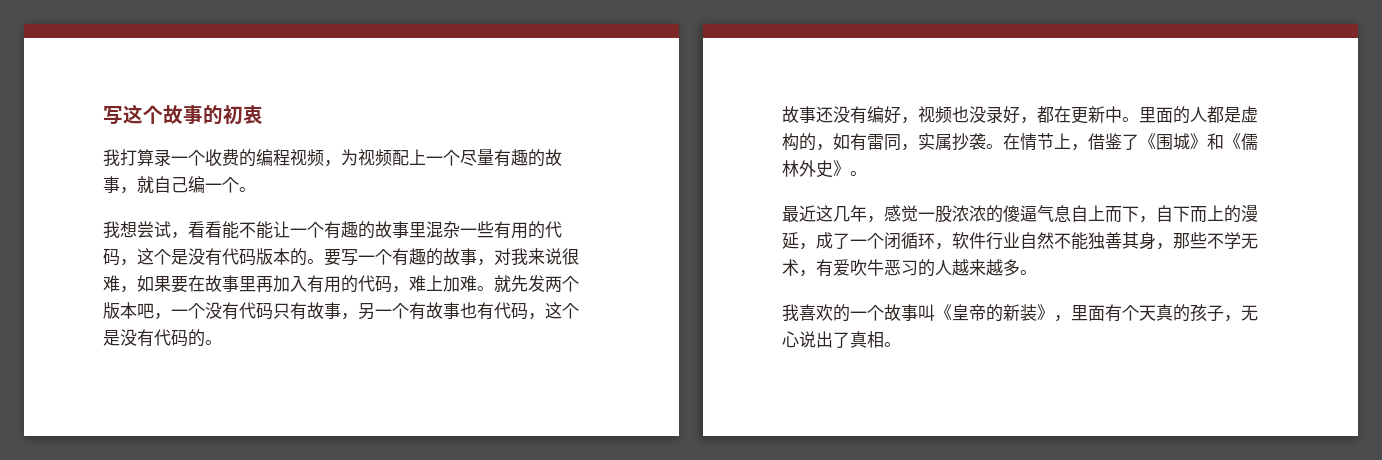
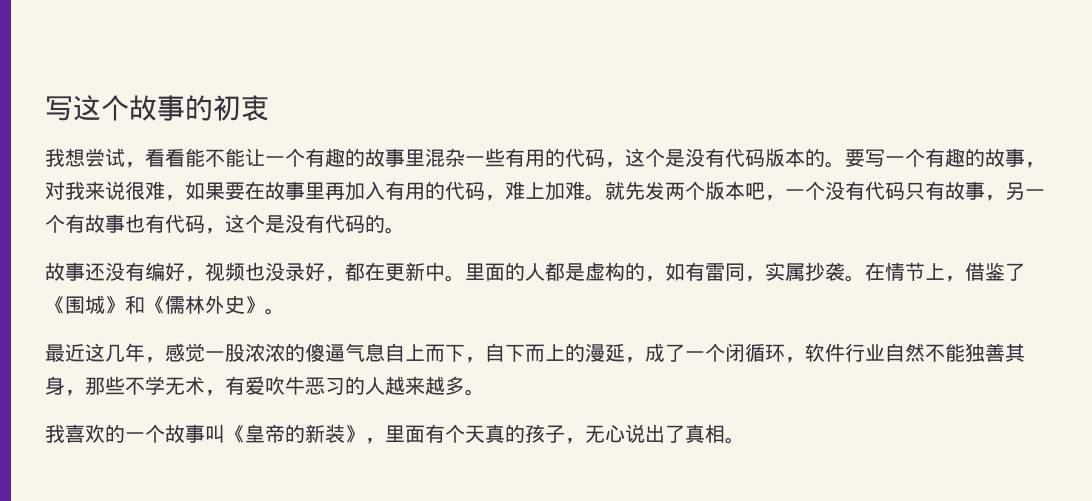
[103,149,562,167] [103,176,256,194] // 我打算录一个收费的编程视频，为视频配上一个尽量有趣的故事，就自己编一个。 -> (269, 108) none

